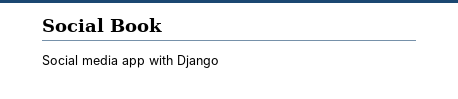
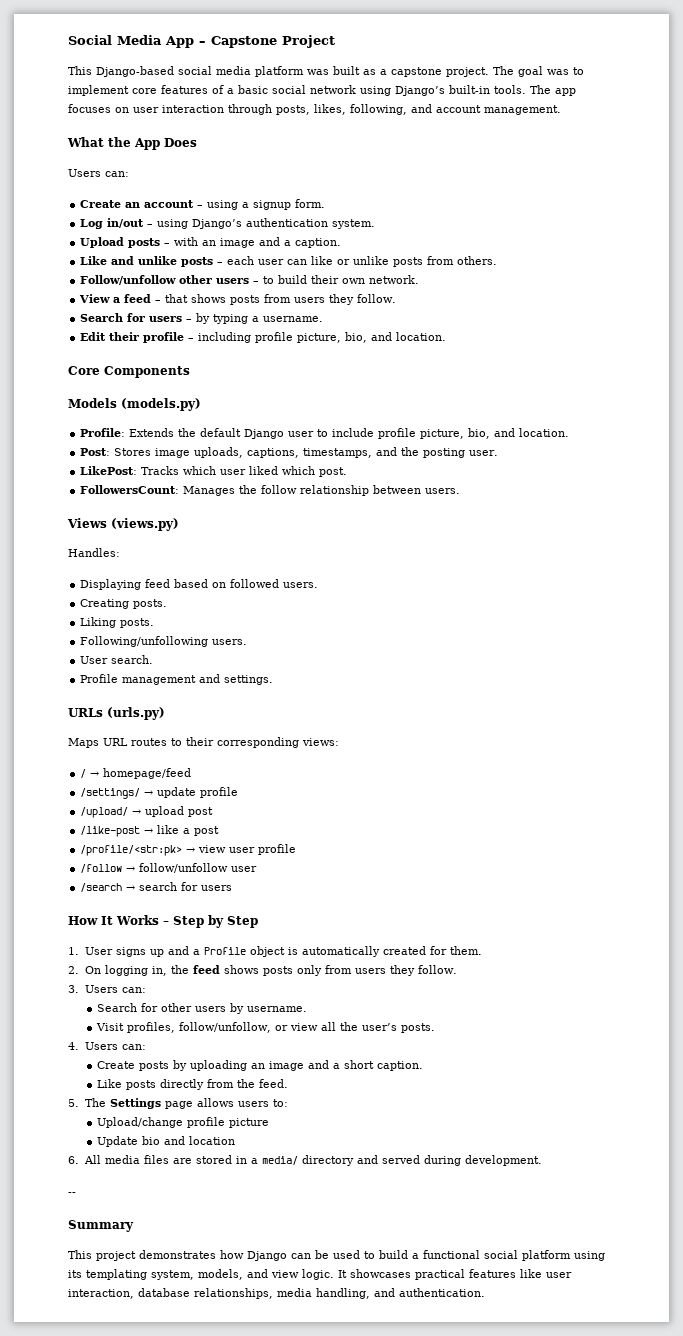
[42,18,162,32] [42,55,219,68] Social Book // Social media app with Django -> [68,35,335,48] [68,66,584,77] [68,85,576,96] [68,104,561,115] [67,137,197,150] [68,169,129,177] [80,199,326,210] [80,218,376,229] [80,237,342,248] [80,256,498,267] [80,275,420,285] [79,294,397,305] [80,313,324,324] [80,332,447,343] [68,366,190,378] [68,398,201,411] [80,428,570,439] [80,447,499,458] [80,466,348,477] [80,485,461,496] [67,518,179,531] [68,548,120,557] [80,579,319,590] [80,599,168,609] [80,617,155,628] [80,636,248,647] [80,655,154,664] [80,674,274,685] [68,707,165,720] [68,737,339,748] [80,768,192,779] [80,787,239,799] [80,806,214,818] [80,825,220,837] [80,844,297,856] [80,863,258,873] [80,882,233,892] [68,915,258,928] [68,946,482,957] [68,965,457,976] [68,985,146,993] [96,1003,307,1014] [95,1022,435,1033] [68,1042,146,1050] [96,1060,423,1071] [96,1079,288,1090] [68,1098,288,1109] [96,1117,269,1128] [96,1136,235,1147] [68,1155,542,1166] [68,1192,76,1195] [68,1220,134,1232] [68,1250,605,1261] [68,1269,572,1280] [68,1288,485,1299] Social Media App – Capstone Project // This Django-based social media platform was built as a capstone project. The goal was to implement core features of a basic social network using Django’s built-in tools. The app focuses on user interaction through posts, likes, following, and account management. // What the App Does // Users can: // Create an account – using a signup form. // Log in/out – using Django’s authentication system. // Upload posts – with an image and a caption. // Like and unlike posts – each user can like or unlike posts from others. // Follow/unfollow other users – to build their own network. // View a feed – that shows posts from users they follow. // Search for users – by typing a username. // Edit their profile – including profile picture, bio, and location. // Core Components // Models (models.py) // Profile: Extends the default Django user to include profile picture, bio, and location. // Post: Stores image uploads, captions, timestamps, and the posting user. // LikePost: Tracks which user liked which post. // FollowersCount: Manages the follow relationship between users. // Views (views.py) // Handles: // Displaying feed based on followed users. // Creating posts. // Liking posts. // Following/unfollowing users. // User search. // Profile management and settings. // URLs (urls.py) // Maps URL routes to their corresponding views: // / → homepage/feed // /settings/ → update profile // /upload/ → upload post // /like-post → like a post // /profile/<str:pk> → view user profile // /follow → follow/unfollow user // /search → search for users // How It Works – Step by Step // 1. User signs up and a Profile object is automatically created for them. // 2. On logging in, the feed shows posts only from users they follow. // 3. Users can: // Search for other users by username. // Visit profiles, follow/unfollow, or view all the user’s posts. // 4. Users can: // Create posts by uploading an image and a short caption. // Like posts directly from the feed. // 5. The Settings page allows users to: // Upload/change profile picture // Update bio and location // 6. All media files are stored in a media/ directory and served during development. // -- // Summary // This project demonstrates how Django can be used to build a functional social platform using its templating system, models, and view logic. It showcases practical features like user interaction, database relationships, media handling, and authentication.

